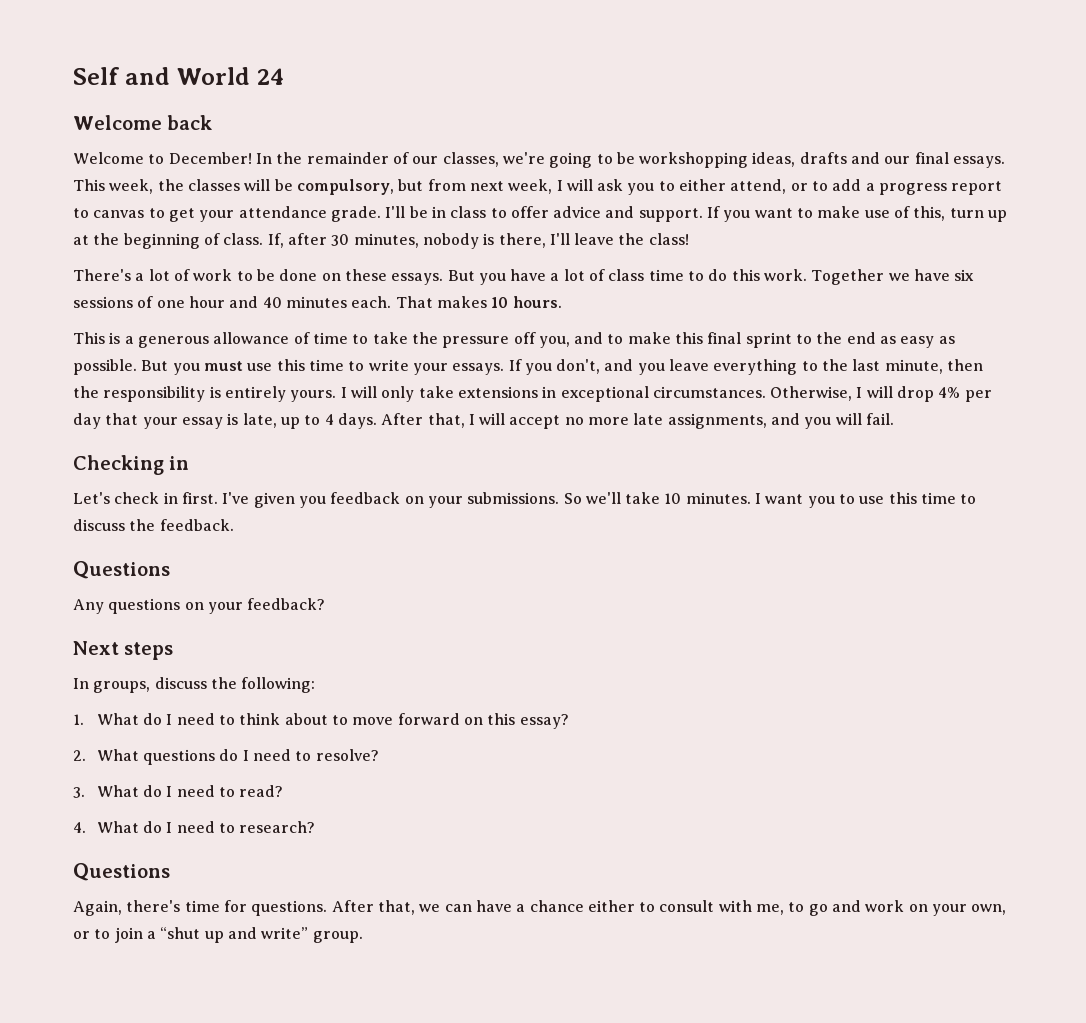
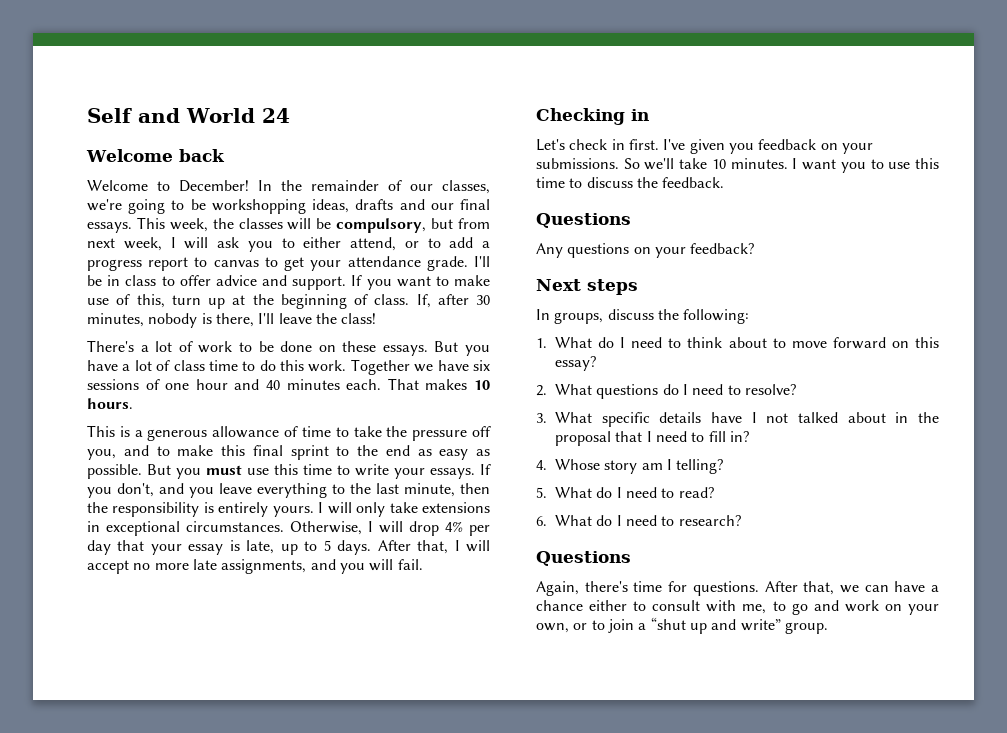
[324,414,334,425] 4 -> [323,540,331,551] 5
(139, 791) none -> [601,412,939,427] [555,431,749,446] [536,459,724,474] [536,487,592,498] specific details have I not talked about in the proposal that I need to fill in? // 4. Whose story am I telling? // 5. What
[73,822,86,833] 4. -> [536,516,547,526] 6.

